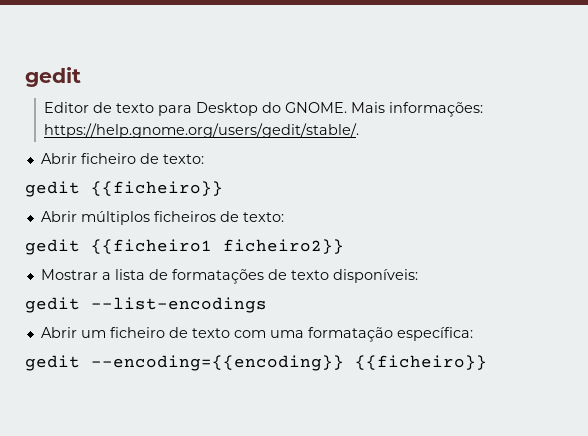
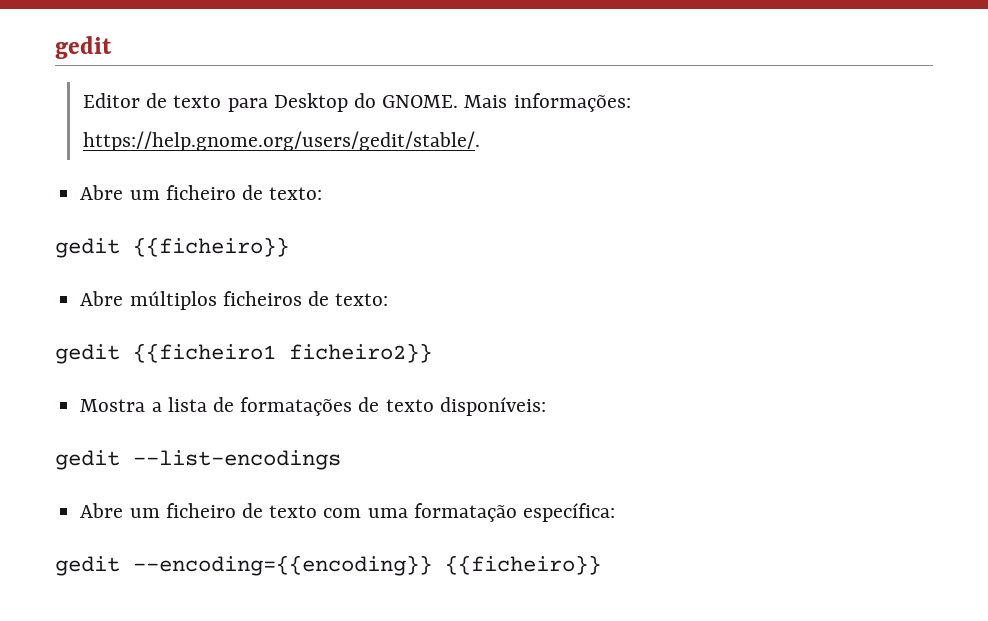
[40,153,77,164] Abrir -> [80,185,160,200] Abre um
[40,211,77,222] Abrir -> [80,291,124,306] Abre
[40,269,98,280] Mostrar -> [80,399,146,412] Mostra
[40,327,77,338] Abrir -> [80,503,124,518] Abre

